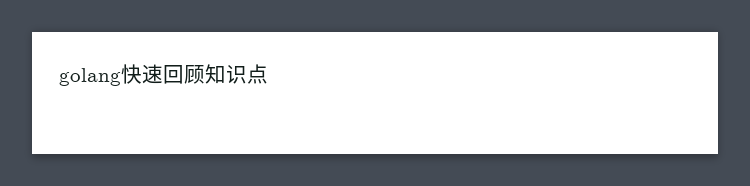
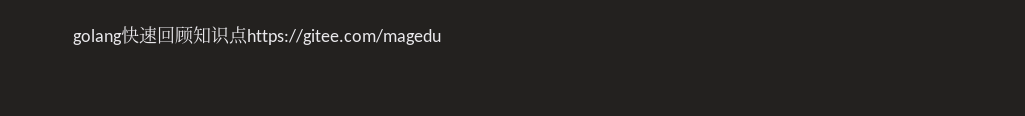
(268, 74) none -> [247,29,441,45] https://gitee.com/magedu

